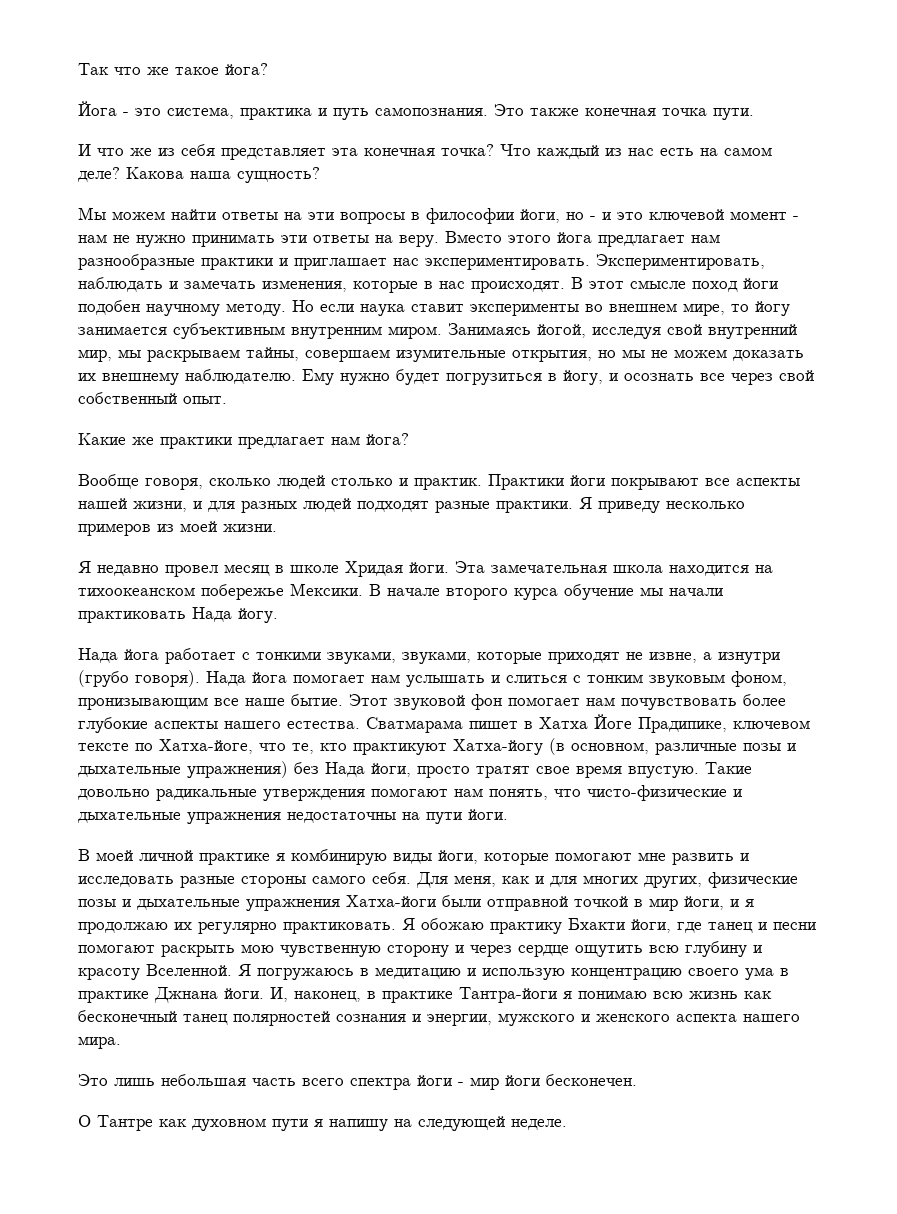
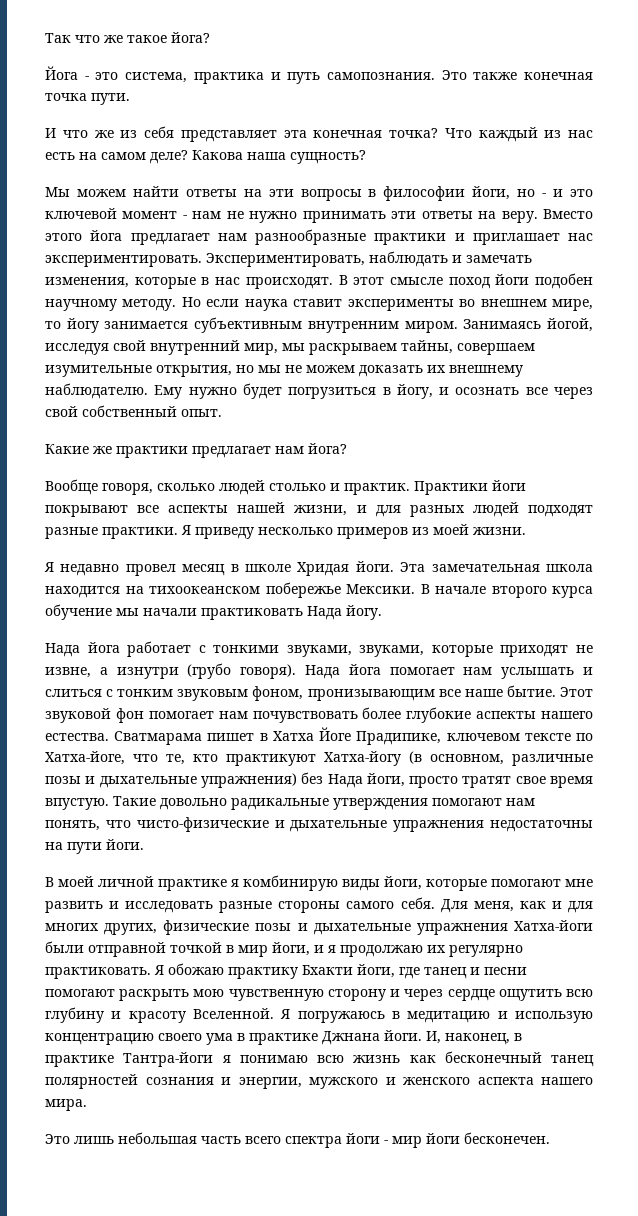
[78,1115,567,1131] // О Тантре как духовном пути я напишу на следующей неделе. -> (550, 1138) none

